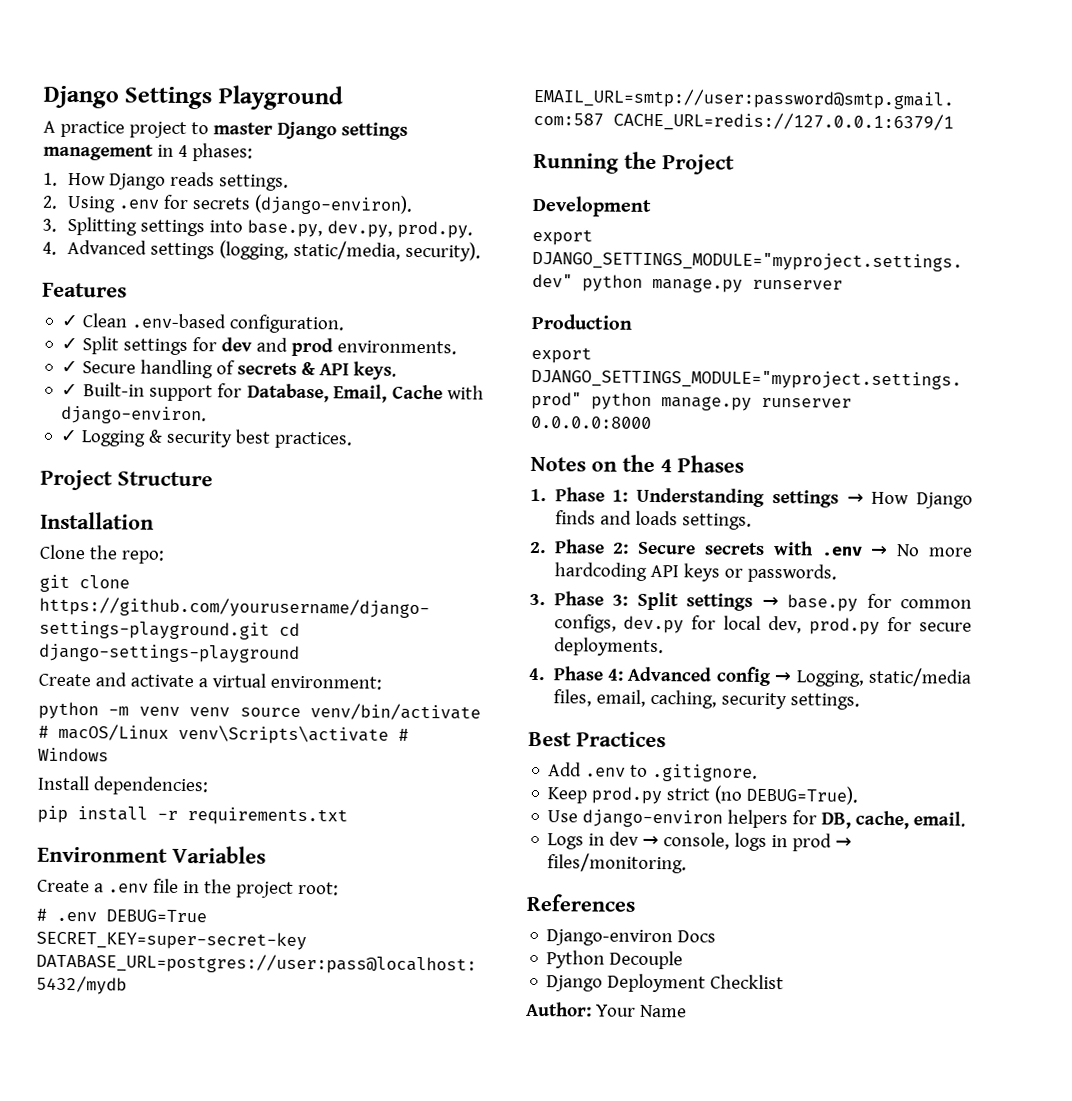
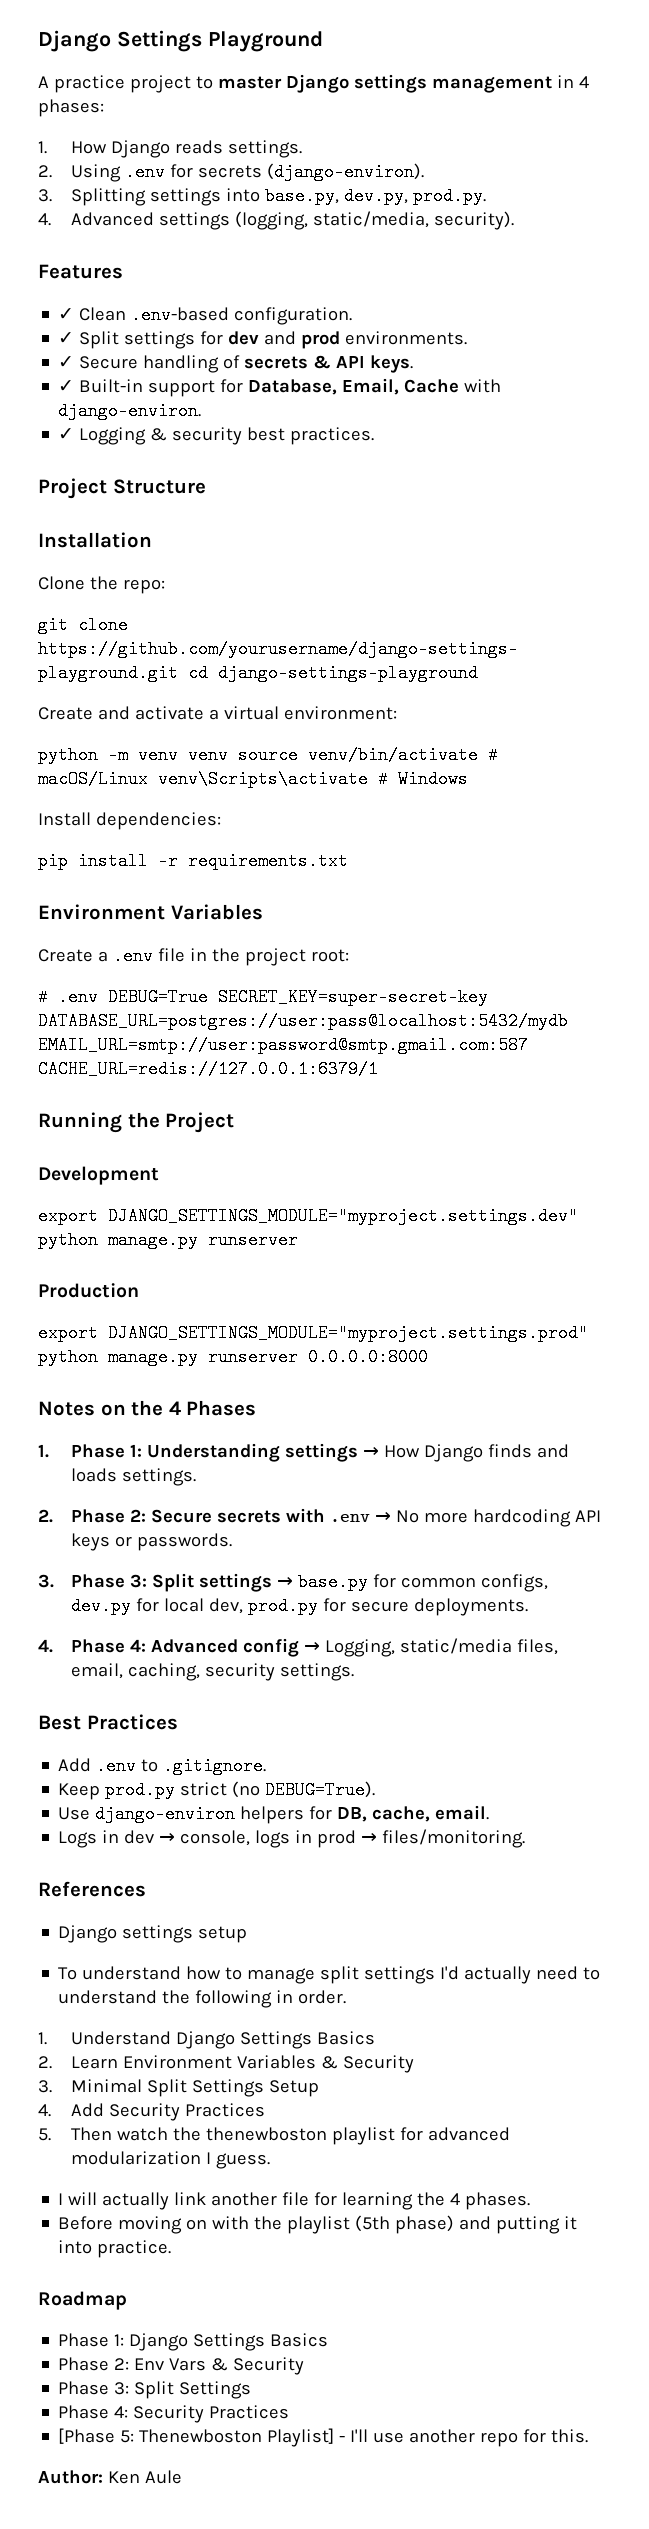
[546,929,717,947] [546,950,684,970] [546,973,785,993] Django-environ Docs // Python Decouple // Django Deployment Checklist -> [58,1925,248,1943] [58,1966,601,1984] [58,1990,347,2008] [38,2031,376,2049] [38,2055,415,2073] [38,2079,320,2097] [38,2103,266,2121] [38,2127,511,2145] [71,2151,271,2169] [58,2192,531,2210] [58,2215,578,2234] [58,2240,172,2258] [38,2291,127,2310] [58,2333,329,2351] [58,2357,305,2375] [58,2381,252,2399] [58,2405,290,2423] [58,2428,589,2447] Django settings setup // To understand how to manage split settings I'd actually need to understand the following in order. // 1. Understand Django Settings Basics // 2. Learn Environment Variables & Security // 3. Minimal Split Settings Setup // 4. Add Security Practices // 5. Then watch the thenewboston playlist for advanced modularization I guess. // I will actually link another file for learning the 4 phases. // Before moving on with the playlist (5th phase) and putting it into practice. // Roadmap // Phase 1: Django Settings Basics // Phase 2: Env Vars & Security // Phase 3: Split Settings // Phase 4: Security Practices // [Phase 5: Thenewboston Playlist] - I'll use another repo for this.
[595,1004,687,1018] Your Name -> [107,2470,182,2484] Ken Aule

